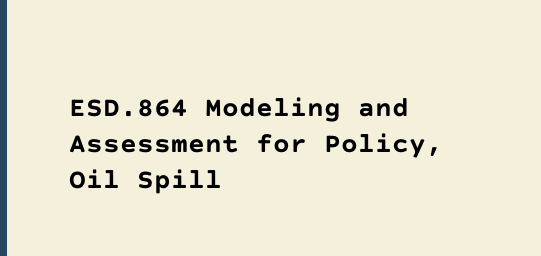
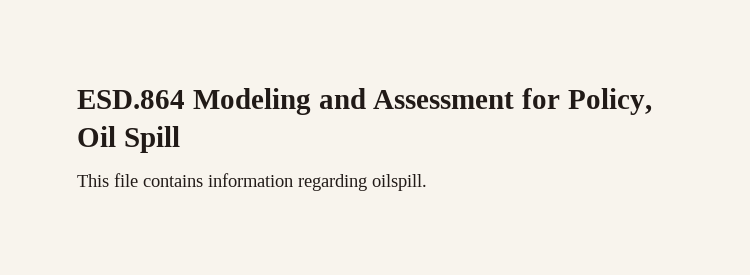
(222, 181) none -> [77,173,427,191] // This file contains information regarding oilspill.

